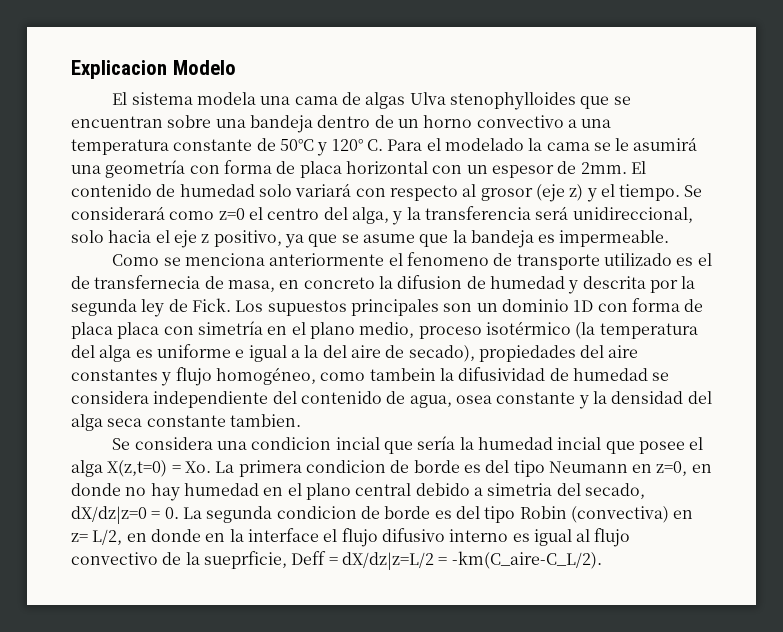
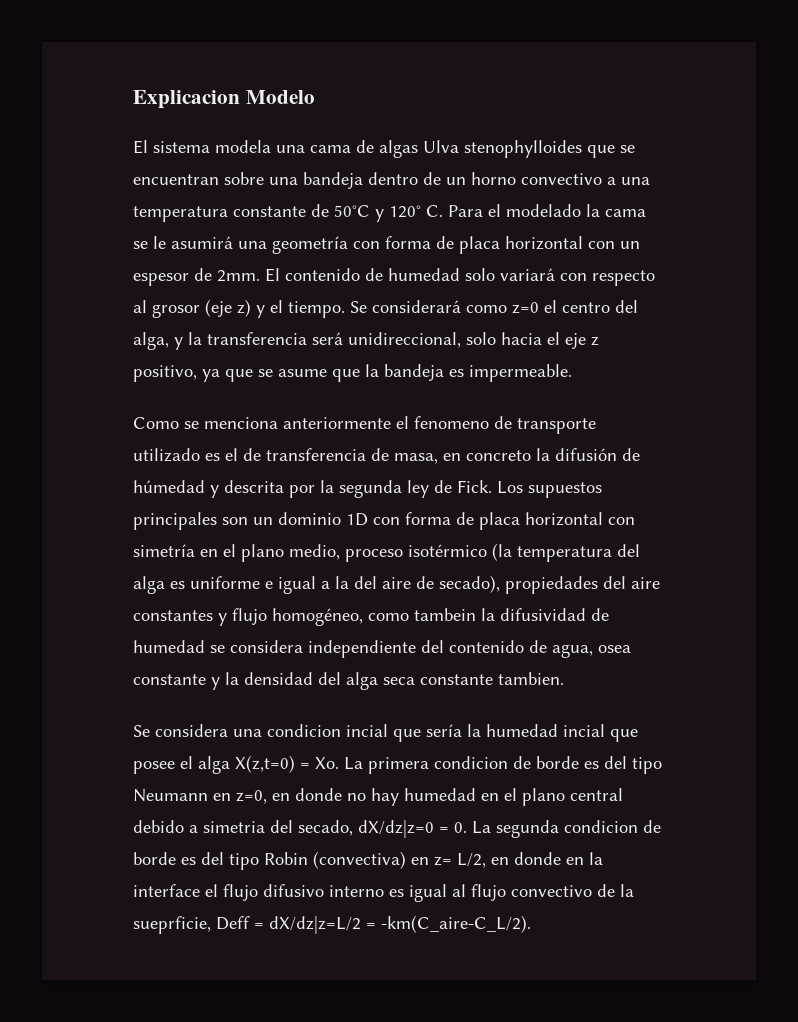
[94,275,201,289] transfernecia -> [266,448,366,461] transferencia
[397,275,565,289] difusion de humedad -> [555,448,640,461] [133,480,205,493] difusión de húmedad
[117,322,160,339] placa -> [525,512,603,526] horizontal

